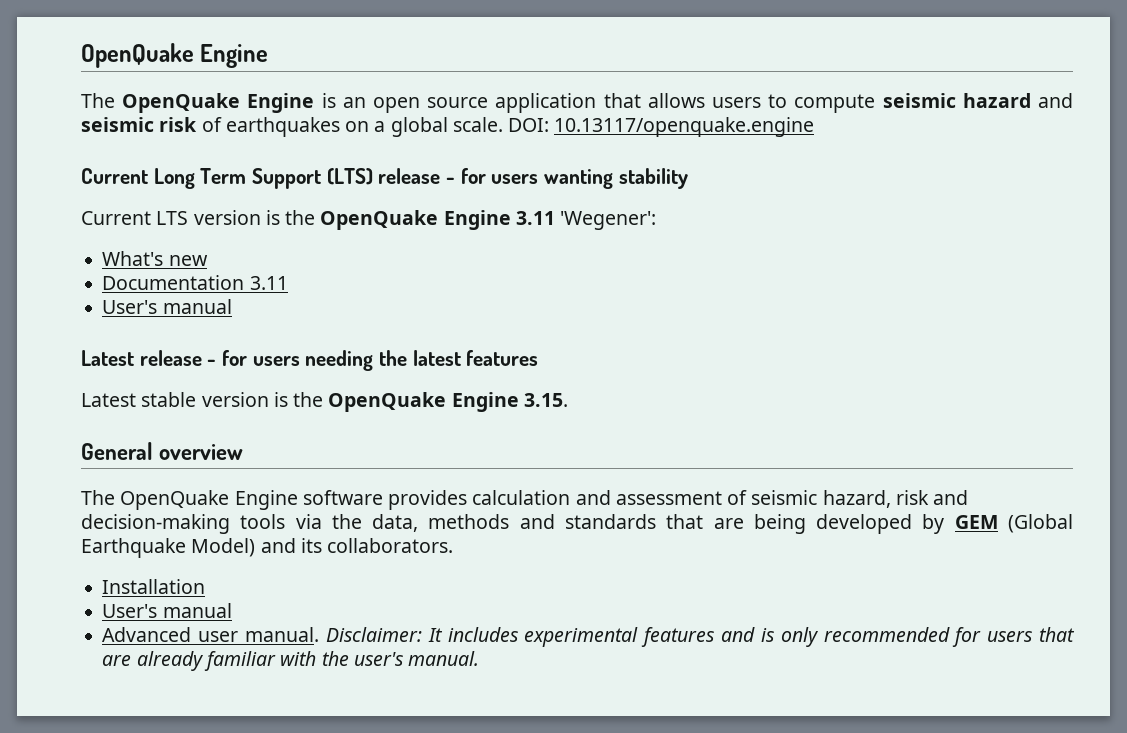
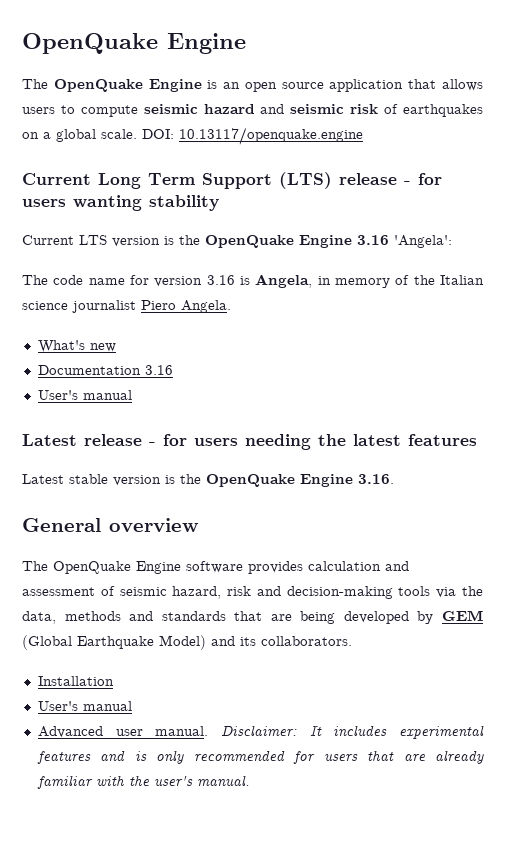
[515,211,657,230] 3.11 'Wegener': -> [357,235,452,248] [22,274,484,288] [22,300,231,313] 3.16 'Angela': // The code name for version 3.16 is Angela, in memory of the Italian science journalist Piero Angela.
[249,276,288,290] 3.11 -> [144,365,173,375] 3.16
[523,393,568,407] 3.15. -> [358,474,394,484] 3.16.

